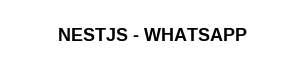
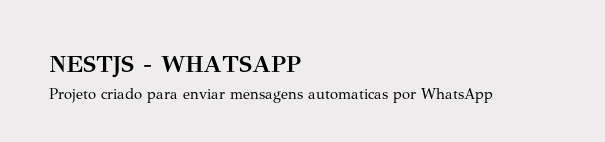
(247, 34) none -> [49,88,493,103] // Projeto criado para enviar mensagens automaticas por WhatsApp

